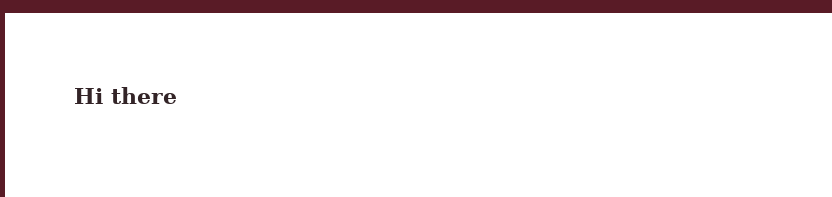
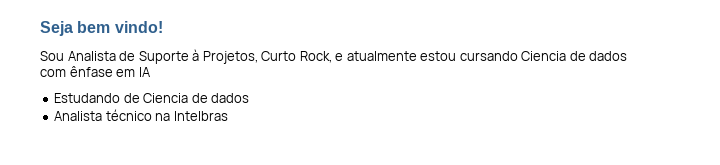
[74,87,177,104] Hi there -> [40,21,163,36] [40,49,628,64] [40,66,150,77] [54,93,250,103] [54,109,228,121] Seja bem vindo! // Sou Analista de Suporte à Projetos, Curto Rock, e atualmente estou cursando Ciencia de dados com ênfase em IA // Estudando de Ciencia de dados // Analista técnico na Intelbras

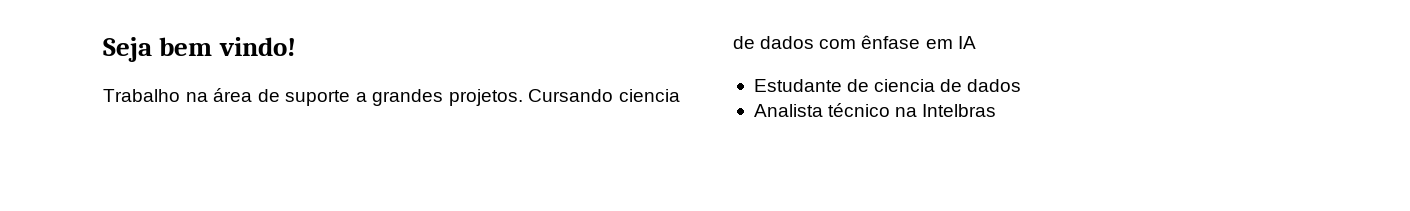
[40,49,567,64] Sou Analista de Suporte à Projetos, Curto Rock, e atualmente estou cursando Ciencia -> [103,88,680,106] Trabalho na área de suporte a grandes projetos. Cursando ciencia
[54,93,189,103] Estudando de Ciencia -> [753,79,936,92] Estudante de ciencia

